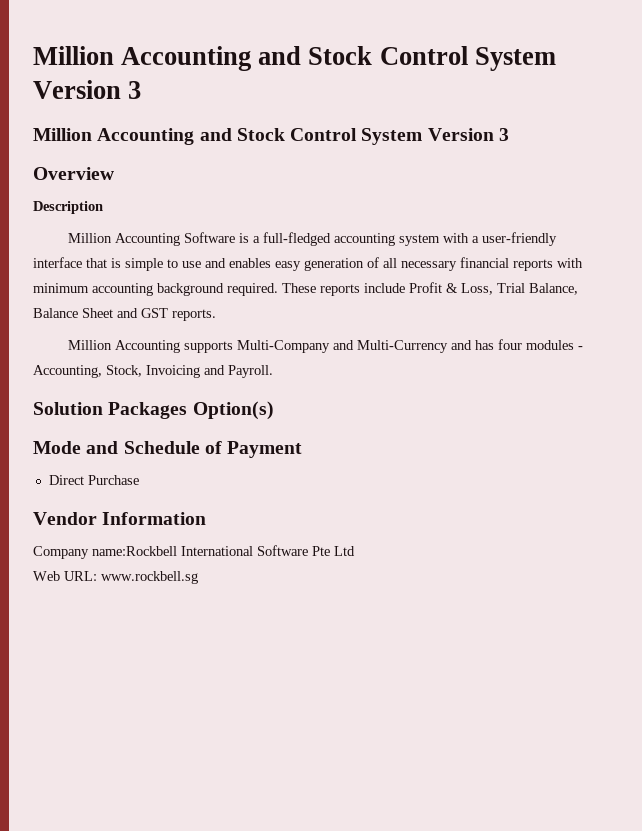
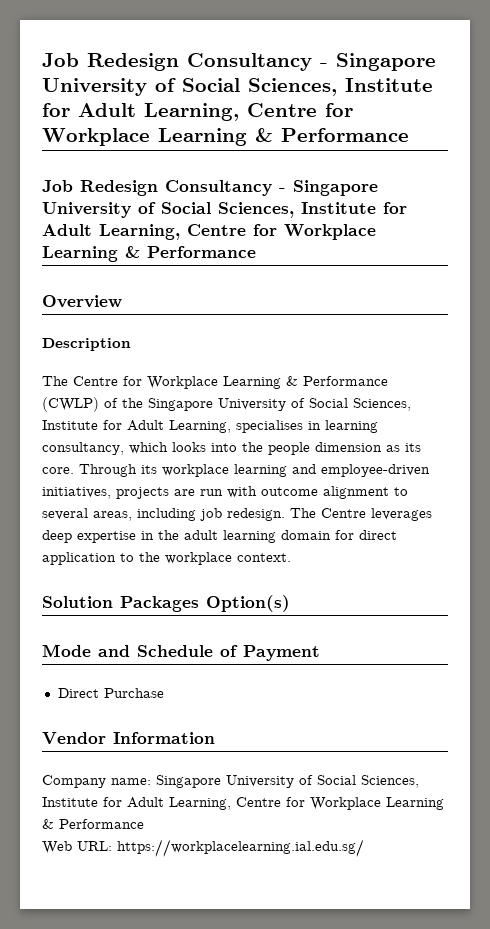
[33,46,556,71] [33,80,142,99] [33,128,509,145] [33,167,114,180] [33,201,103,214] [67,232,557,246] [33,257,583,271] [33,282,578,296] [33,308,216,321] [67,339,583,353] [33,365,273,378] Million Accounting and Stock Control System Version 3 // Million Accounting and Stock Control System Version 3 // Overview // Description // Million Accounting Software is a full-fledged accounting system with a user-friendly interface that is simple to use and enables easy generation of all necessary financial reports with minimum accounting background required. These reports include Profit & Loss, Trial Balance, Balance Sheet and GST reports. // Million Accounting supports Multi-Company and Multi-Currency and has four modules - Accounting, Stock, Invoicing and Payroll. -> [42,53,436,71] [42,78,433,96] [42,103,353,121] [42,128,409,146] [42,180,378,196] [42,202,407,218] [42,224,376,240] [42,246,256,262] [42,295,122,308] [42,338,131,351] [42,376,388,389] [42,397,411,412] [42,420,378,433] [42,442,421,455] [42,464,430,477] [42,486,408,499] [42,508,432,521] [42,530,397,543] [42,552,291,565] Job Redesign Consultancy - Singapore University of Social Sciences, Institute for Adult Learning, Centre for Workplace Learning & Performance // Job Redesign Consultancy - Singapore University of Social Sciences, Institute for Adult Learning, Centre for Workplace Learning & Performance // Overview // Description // The Centre for Workplace Learning & Performance (CWLP) of the Singapore University of Social Sciences, Institute for Adult Learning, specialises in learning consultancy, which looks into the people dimension as its core. Through its workplace learning and employee-driven initiatives, projects are run with outcome alignment to several areas, including job redesign. The Centre leverages deep expertise in the adult learning domain for direct application to the workplace context.
[92,545,355,556] name:Rockbell International Software Pte Ltd -> [111,775,419,788] [42,797,444,810] [42,819,144,829] name: Singapore University of Social Sciences, Institute for Adult Learning, Centre for Workplace Learning & Performance
[101,571,198,584] www.rockbell.sg -> [117,839,364,857] https://workplacelearning.ial.edu.sg/

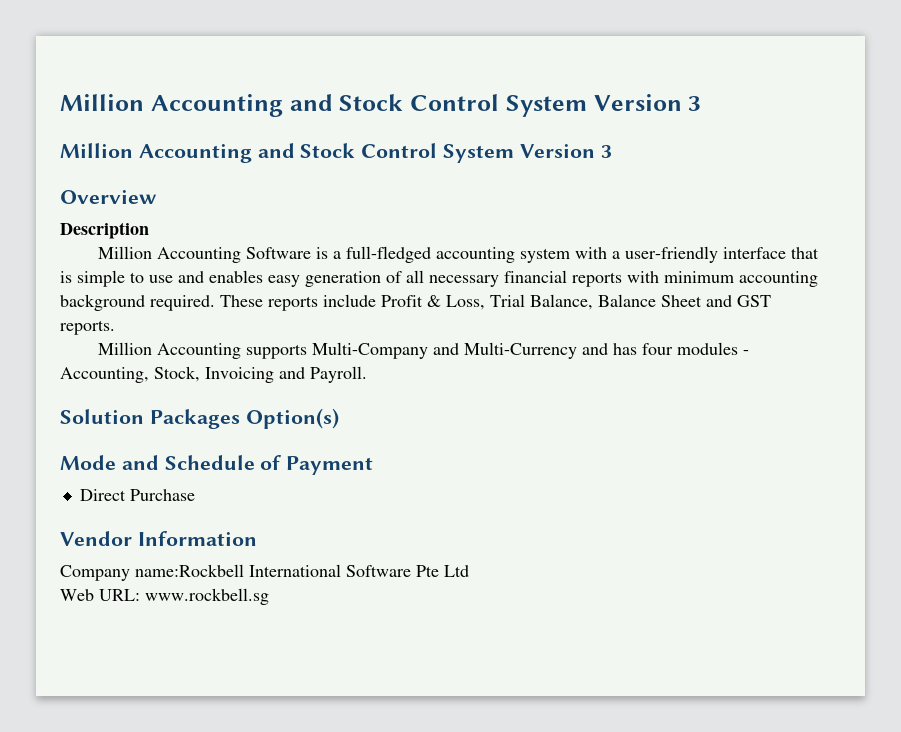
[42,53,436,71] [42,78,433,96] [42,103,353,121] [42,128,409,146] [42,180,378,196] [42,202,407,218] [42,224,376,240] [42,246,256,262] [42,295,122,308] [42,338,131,351] [42,376,388,389] [42,397,411,412] [42,420,378,433] [42,442,421,455] [42,464,430,477] [42,486,408,499] [42,508,432,521] [42,530,397,543] [42,552,291,565] Job Redesign Consultancy - Singapore University of Social Sciences, Institute for Adult Learning, Centre for Workplace Learning & Performance // Job Redesign Consultancy - Singapore University of Social Sciences, Institute for Adult Learning, Centre for Workplace Learning & Performance // Overview // Description // The Centre for Workplace Learning & Performance (CWLP) of the Singapore University of Social Sciences, Institute for Adult Learning, specialises in learning consultancy, which looks into the people dimension as its core. Through its workplace learning and employee-driven initiatives, projects are run with outcome alignment to several areas, including job redesign. The Centre leverages deep expertise in the adult learning domain for direct application to the workplace context. -> [60,94,702,117] [60,143,612,163] [60,190,157,204] [60,222,149,239] [98,246,820,263] [60,270,818,287] [60,294,771,311] [60,320,115,335] [98,342,750,359] [60,366,367,383] Million Accounting and Stock Control System Version 3 // Million Accounting and Stock Control System Version 3 // Overview // Description // Million Accounting Software is a full-fledged accounting system with a user-friendly interface that is simple to use and enables easy generation of all necessary financial reports with minimum accounting background required. These reports include Profit & Loss, Trial Balance, Balance Sheet and GST reports. // Million Accounting supports Multi-Company and Multi-Currency and has four modules - Accounting, Stock, Invoicing and Payroll.
[111,775,419,788] [42,797,444,810] [42,819,144,829] name: Singapore University of Social Sciences, Institute for Adult Learning, Centre for Workplace Learning & Performance -> [135,564,469,577] name:Rockbell International Software Pte Ltd
[117,839,364,857] https://workplacelearning.ial.edu.sg/ -> [145,588,269,605] www.rockbell.sg

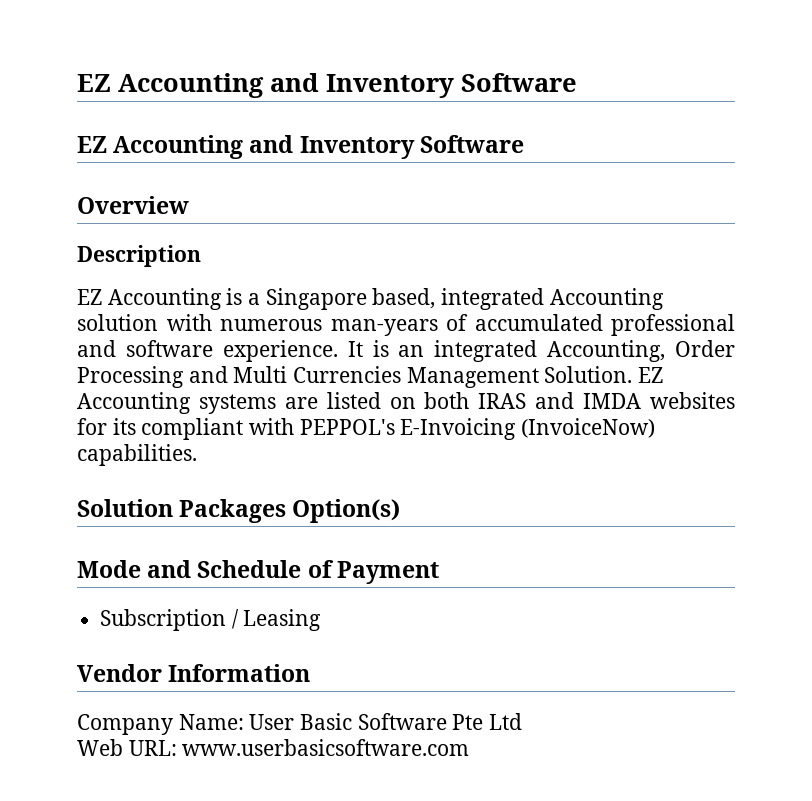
[60,94,702,117] [60,143,612,163] [60,190,157,204] [60,222,149,239] [98,246,820,263] [60,270,818,287] [60,294,771,311] [60,320,115,335] [98,342,750,359] [60,366,367,383] Million Accounting and Stock Control System Version 3 // Million Accounting and Stock Control System Version 3 // Overview // Description // Million Accounting Software is a full-fledged accounting system with a user-friendly interface that is simple to use and enables easy generation of all necessary financial reports with minimum accounting background required. These reports include Profit & Loss, Trial Balance, Balance Sheet and GST reports. // Million Accounting supports Multi-Company and Multi-Currency and has four modules - Accounting, Stock, Invoicing and Payroll. -> [77,73,577,98] [77,135,524,159] [77,196,189,214] [77,245,201,267] [77,288,664,310] [77,314,735,336] [77,340,735,362] [77,366,664,388] [77,392,736,414] [77,418,656,440] [77,444,197,466] EZ Accounting and Inventory Software // EZ Accounting and Inventory Software // Overview // Description // EZ Accounting is a Singapore based, integrated Accounting solution with numerous man-years of accumulated professional and software experience. It is an integrated Accounting, Order Processing and Multi Currencies Management Solution. EZ Accounting systems are listed on both IRAS and IMDA websites for its compliant with PEPPOL's E-Invoicing (InvoiceNow) capabilities.
[79,489,195,501] Direct Purchase -> [100,609,322,631] Subscription / Leasing
[135,564,341,577] name:Rockbell International -> [178,713,353,730] Name: User Basic
[145,588,269,605] www.rockbell.sg -> [182,739,470,756] www.userbasicsoftware.com

